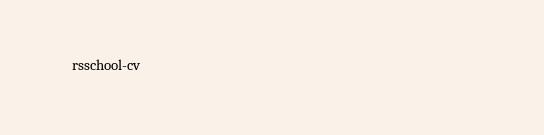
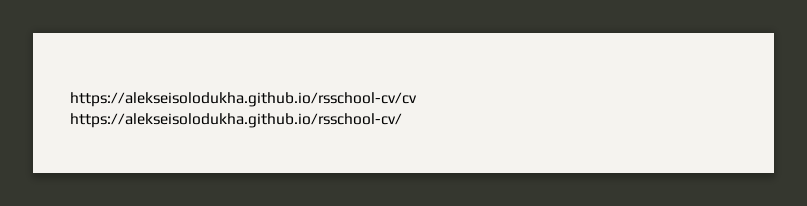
[72,59,141,70] rsschool-cv -> [70,92,417,107] [70,113,402,128] https://alekseisolodukha.github.io/rsschool-cv/cv https://alekseisolodukha.github.io/rsschool-cv/

